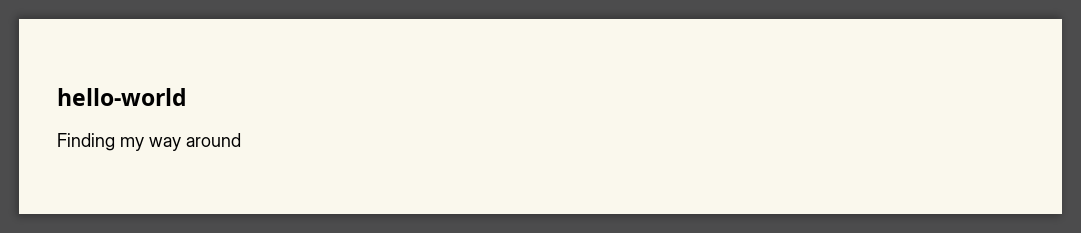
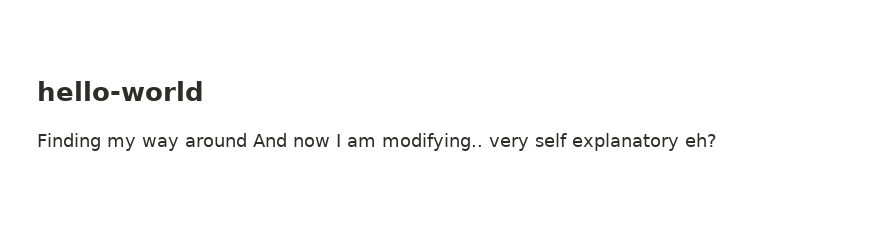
(241, 140) none -> [252,133,717,151] And now I am modifying.. very self explanatory eh?

